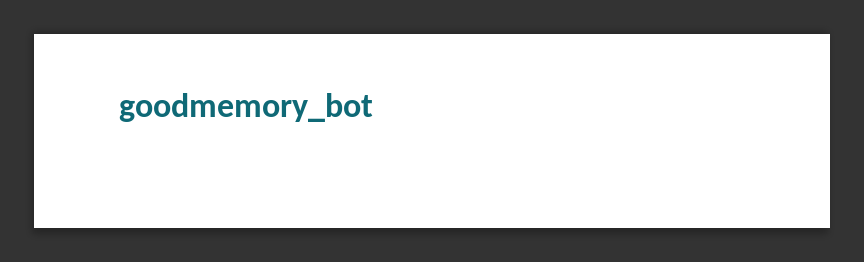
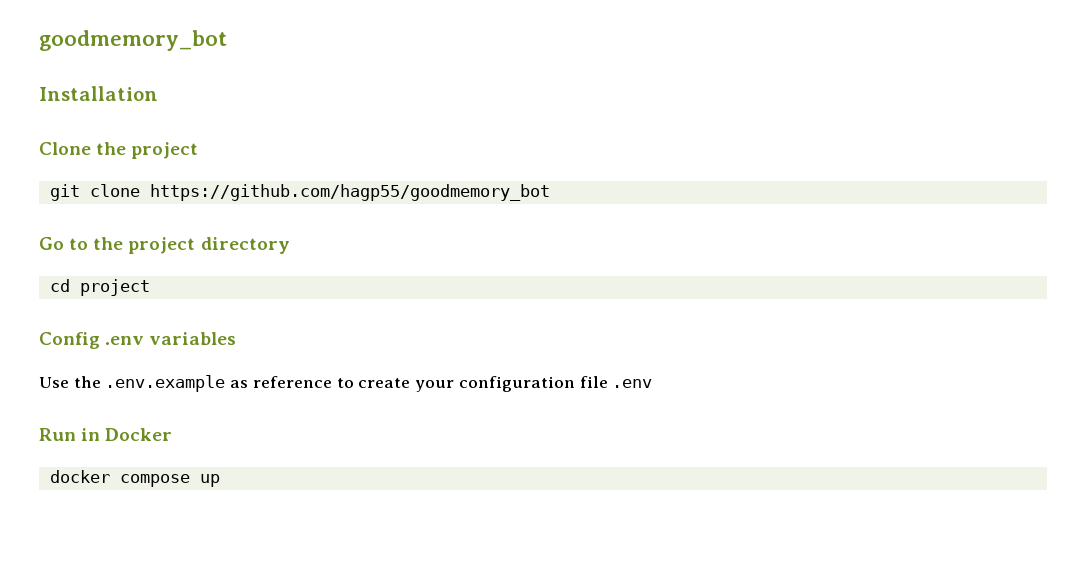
(373, 107) none -> [39,86,158,101] [39,142,199,159] [49,184,550,201] [39,237,290,254] [49,279,150,296] [39,332,237,349] [39,375,653,392] [39,428,173,441] [49,470,220,487] // Installation // Clone the project // git clone https://github.com/hagp55/goodmemory_bot // Go to the project directory // cd project // Config .env variables // Use the .env.example as reference to create your configuration file .env // Run in Docker // docker compose up

